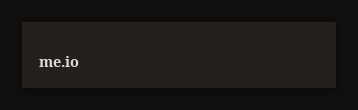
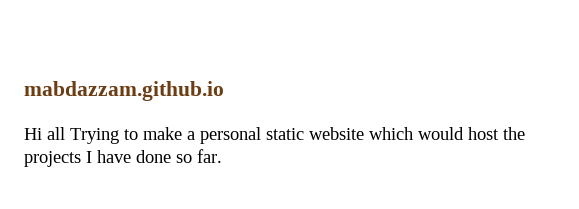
[39,56,79,67] me.io -> [24,81,224,101] [24,127,525,144] [24,149,222,167] mabdazzam.github.io // Hi all Trying to make a personal static website which would host the projects I have done so far.

